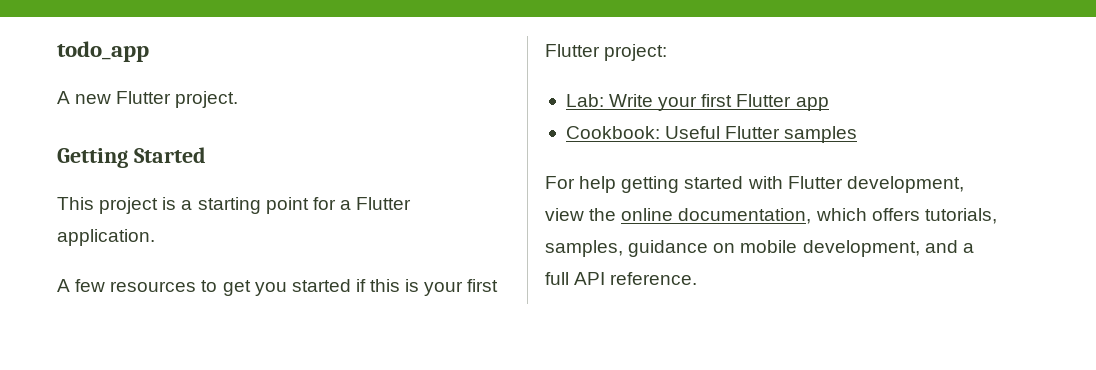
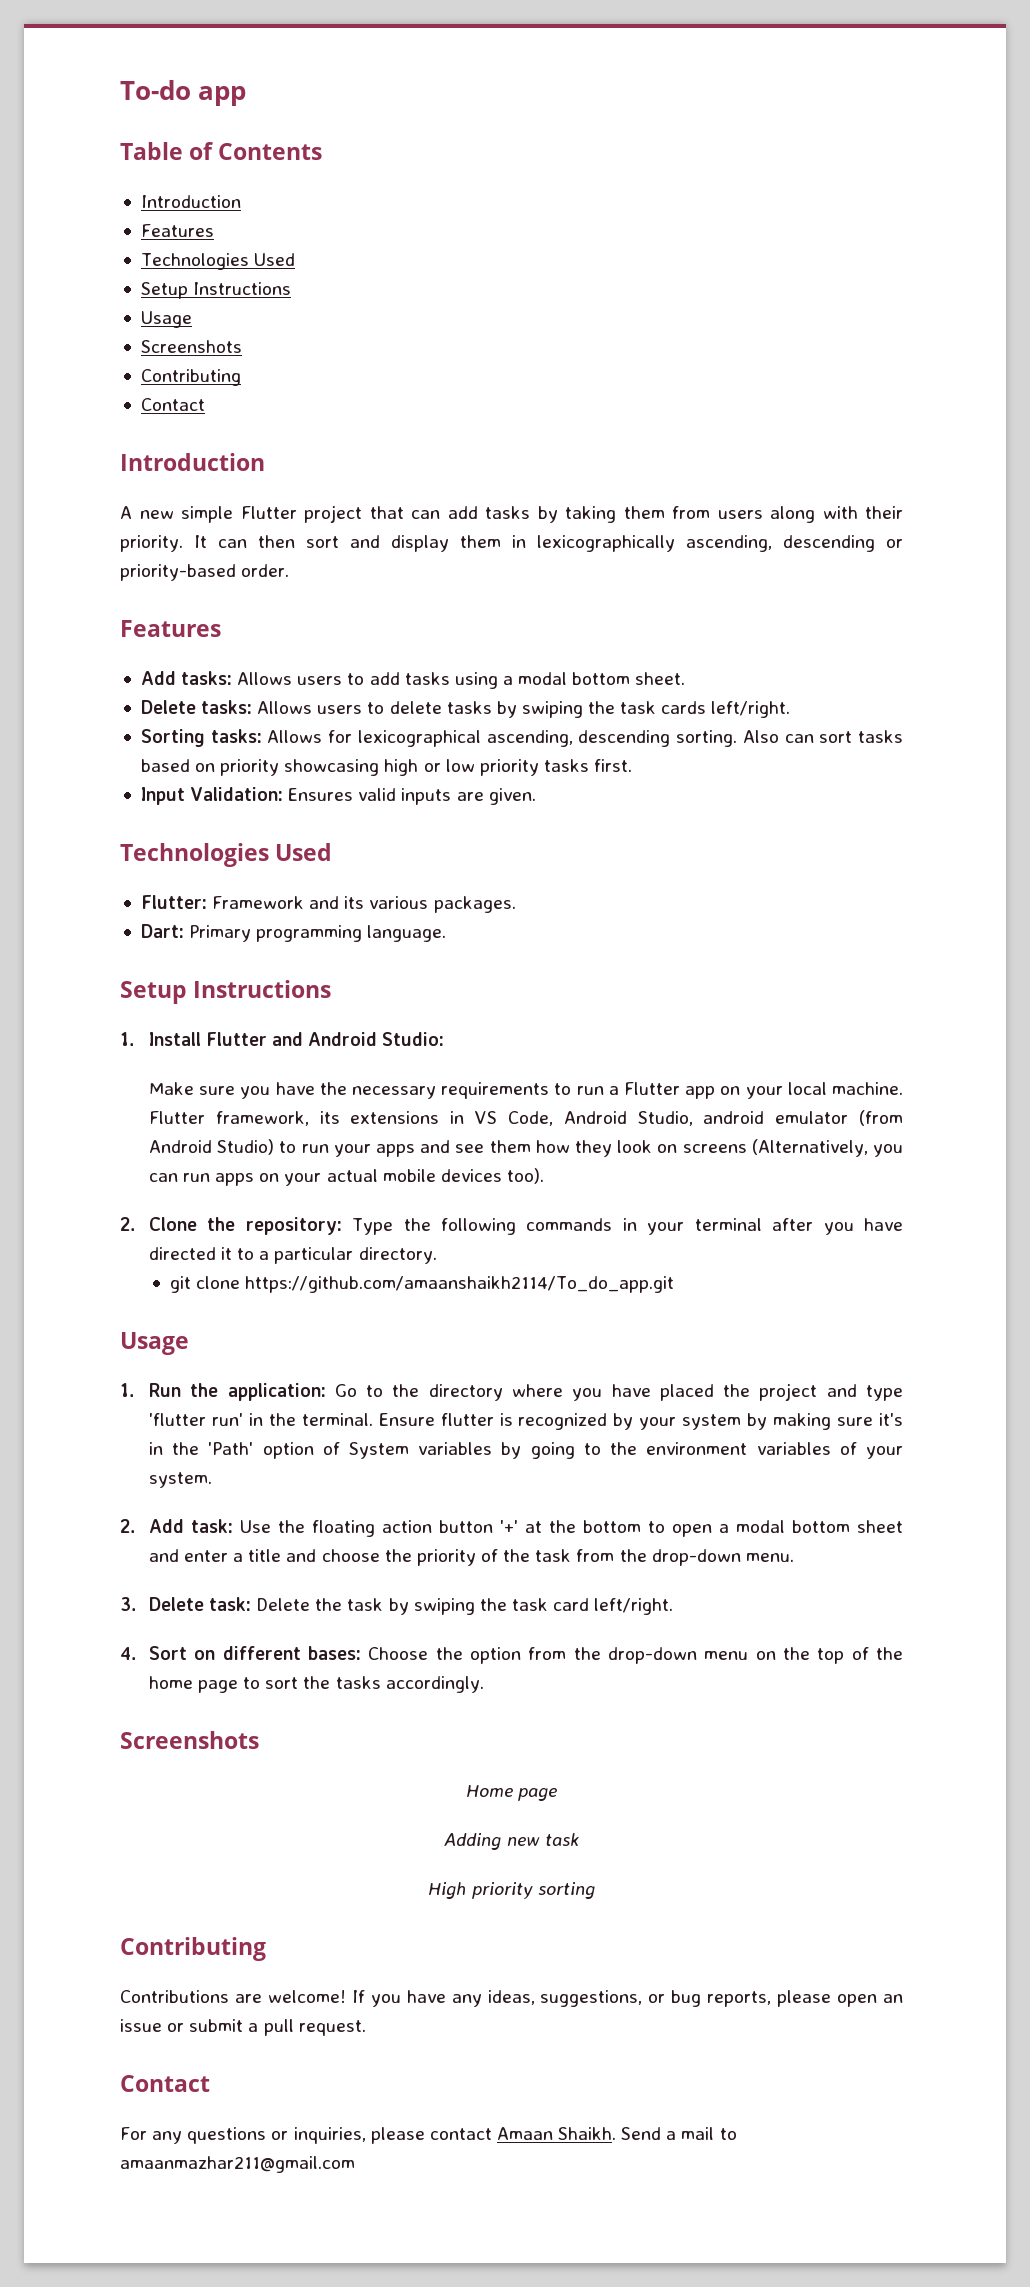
[57,41,149,62] [57,91,239,108] [57,147,206,168] [57,197,412,214] [57,229,155,246] [57,279,499,296] [545,44,668,61] [565,94,829,111] [565,126,858,143] [545,176,964,193] [545,208,997,224] [545,240,974,257] [545,272,698,285] todo_app // A new Flutter project. // Getting Started // This project is a starting point for a Flutter application. // A few resources to get you started if this is your first Flutter project: // Lab: Write your first Flutter app // Cookbook: Useful Flutter samples // For help getting started with Flutter development, view the online documentation, which offers tutorials, samples, guidance on mobile development, and a full API reference. -> [120,80,246,106] [120,142,323,160] [140,195,241,208] [140,224,214,237] [140,253,296,270] [140,282,292,299] [140,311,192,328] [140,340,242,353] [140,369,241,386] [140,398,205,411] [120,453,265,471] [120,505,903,523] [120,535,903,552] [120,564,290,581] [120,620,221,637] [140,671,686,689] [140,700,791,718] [140,729,904,747] [140,759,633,776] [140,787,536,805] [120,843,333,867] [140,895,516,913] [140,924,447,942] [120,980,332,1004] [120,1032,445,1046] [148,1082,904,1099] [148,1110,903,1126] [148,1139,904,1157] [148,1168,544,1186] [120,1217,904,1235] [148,1247,437,1264] [169,1276,675,1293] [120,1332,189,1355] [120,1383,904,1401] [148,1413,904,1430] [148,1442,903,1459] [148,1472,212,1488] [120,1519,903,1537] [148,1549,794,1566] [120,1597,674,1615] [120,1646,904,1664] [148,1676,484,1693] [120,1731,259,1749] [465,1785,558,1801] [444,1833,579,1850] [428,1882,595,1899] [120,1937,266,1961] [120,1990,904,2007] [120,2019,366,2036] [120,2075,210,2092] [120,2127,737,2144] [120,2156,355,2173] To-do app // Table of Contents // Introduction // Features // Technologies Used // Setup Instructions // Usage // Screenshots // Contributing // Contact // Introduction // A new simple Flutter project that can add tasks by taking them from users along with their priority. It can then sort and display them in lexicographically ascending, descending or priority-based order. // Features // Add tasks: Allows users to add tasks using a modal bottom sheet. // Delete tasks: Allows users to delete tasks by swiping the task cards left/right. // Sorting tasks: Allows for lexicographical ascending, descending sorting. Also can sort tasks based on priority showcasing high or low priority tasks first. // Input Validation: Ensures valid inputs are given. // Technologies Used // Flutter: Framework and its various packages. // Dart: Primary programming language. // Setup Instructions // 1. Install Flutter and Android Studio: // Make sure you have the necessary requirements to run a Flutter app on your local machine. Flutter framework, its extensions in VS Code, Android Studio, android emulator (from Android Studio) to run your apps and see them how they look on screens (Alternatively, you can run apps on your actual mobile devices too). // 2. Clone the repository: Type the following commands in your terminal after you have directed it to a particular directory. // git clone https://github.com/amaanshaikh2114/To_do_app.git // Usage // 1. Run the application: Go to the directory where you have placed the project and type 'flutter run' in the terminal. Ensure flutter is recognized by your system by making sure it's in the 'Path' option of System variables by going to the environment variables of your system. // 2. Add task: Use the floating action button '+' at the bottom to open a modal bottom sheet and enter a title and choose the priority of the task from the drop-down menu. // 3. Delete task: Delete the task by swiping the task card left/right. // 4. Sort on different bases: Choose the option from the drop-down menu on the top of the home page to sort the tasks accordingly. // Screenshots // Home page // Adding new task // High priority sorting // Contributing // Contributions are welcome! If you have any ideas, suggestions, or bug reports, please open an issue or submit a pull request. // Contact // For any questions or inquiries, please contact Amaan Shaikh. Send a mail to amaanmazhar211@gmail.com

